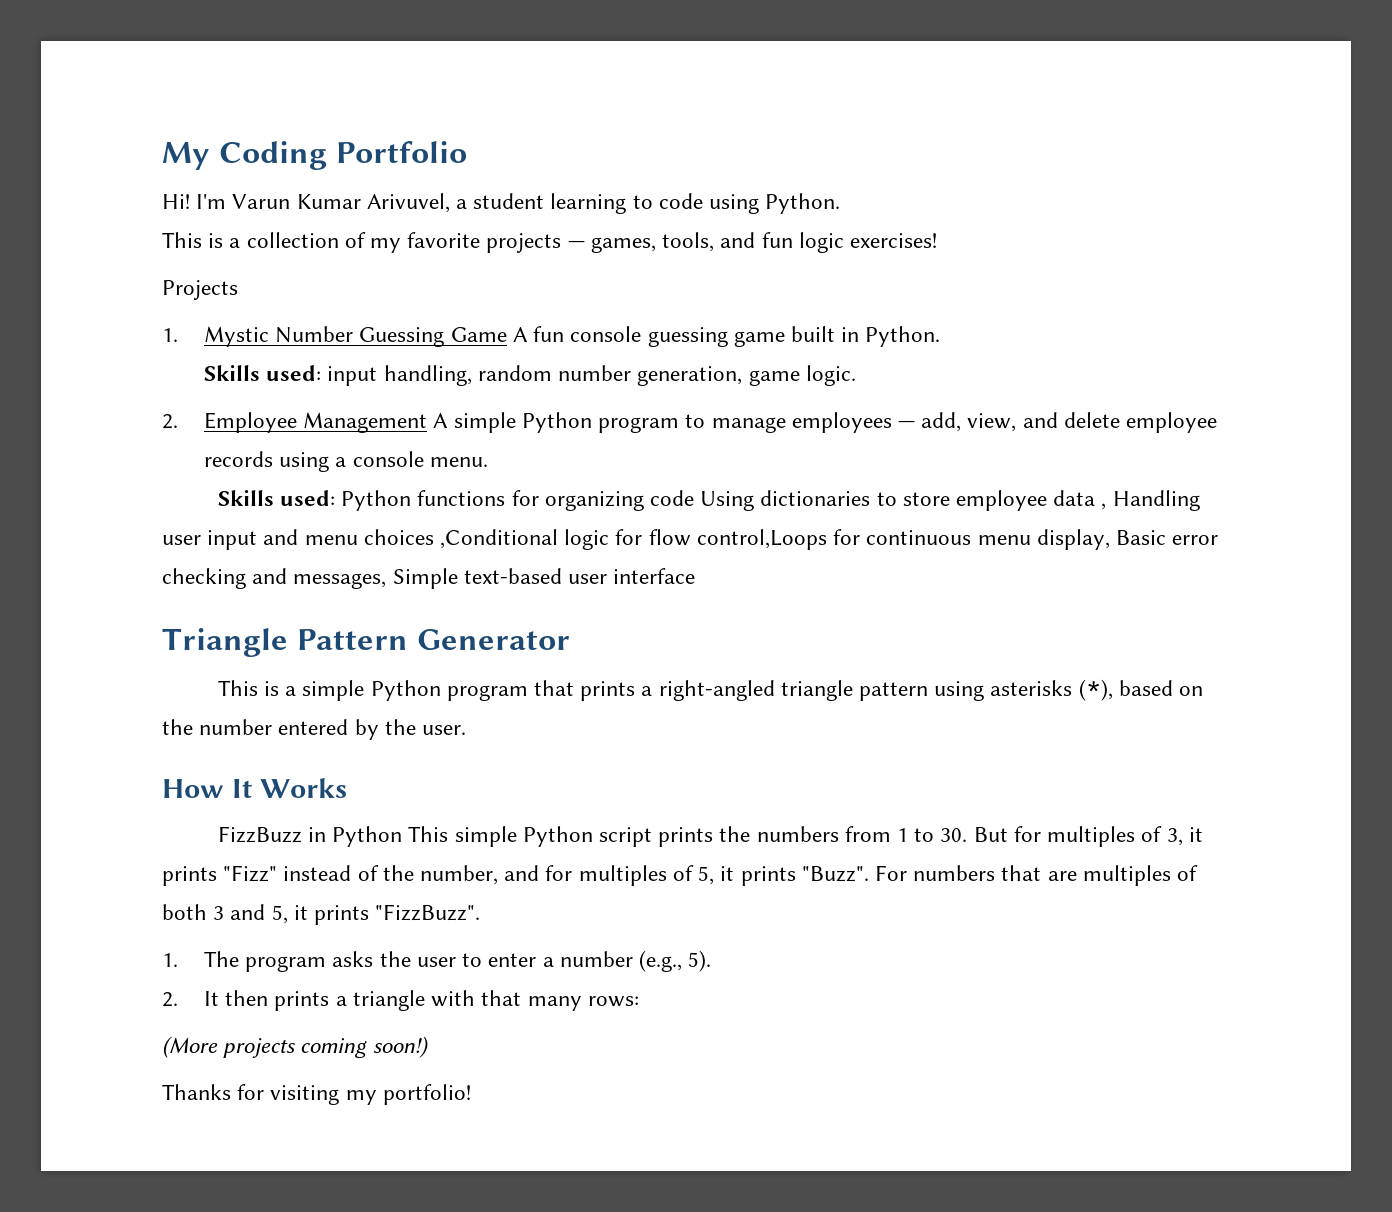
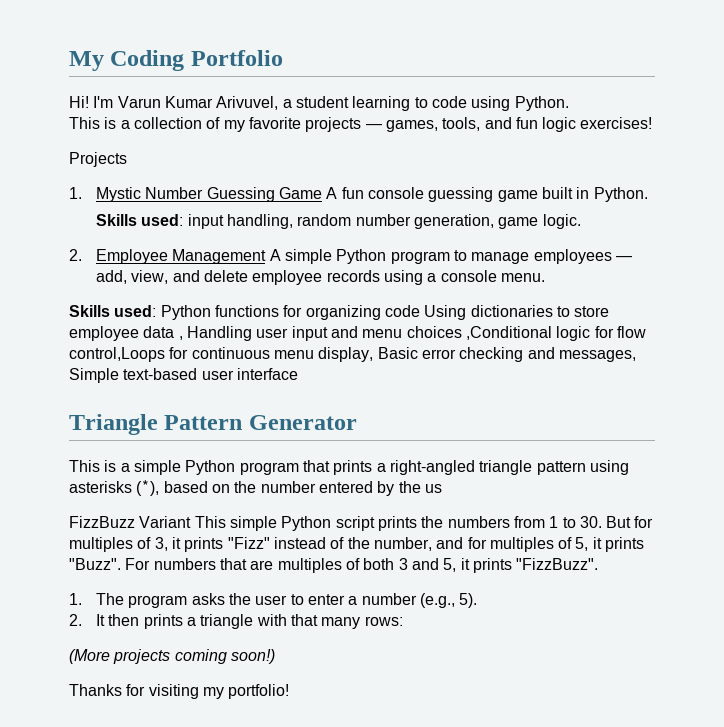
[422,725,467,735] [162,778,347,798] user. // How It Works -> [424,484,442,493] us
[307,826,403,847] in Python -> [139,516,192,528] Variant

